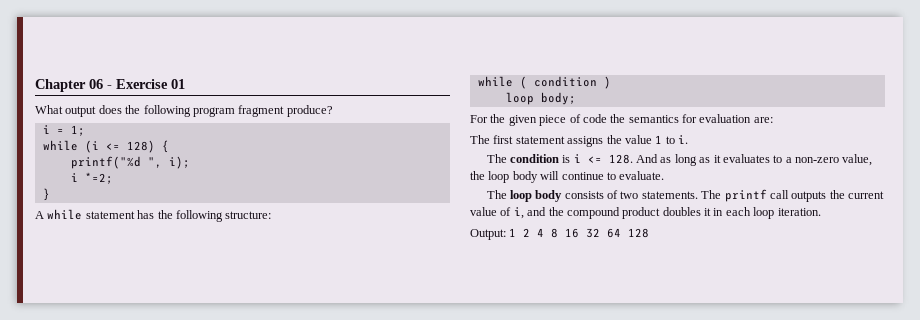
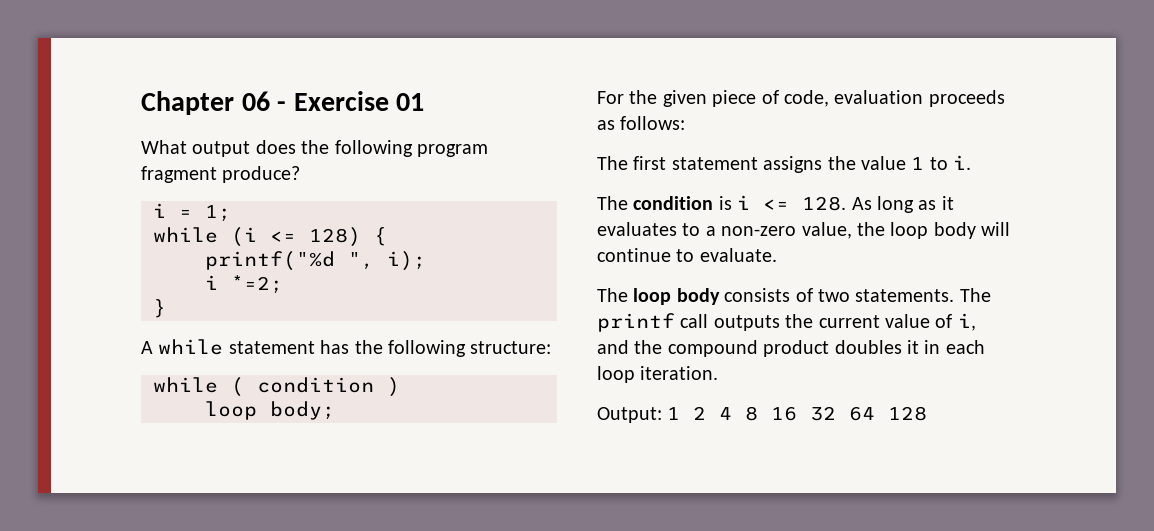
[582,114,773,123] code the semantics for evaluation are: -> [784,90,1005,107] [597,116,686,130] code, evaluation proceeds as follows:
[636,154,672,163] And as -> [851,197,872,210] As

